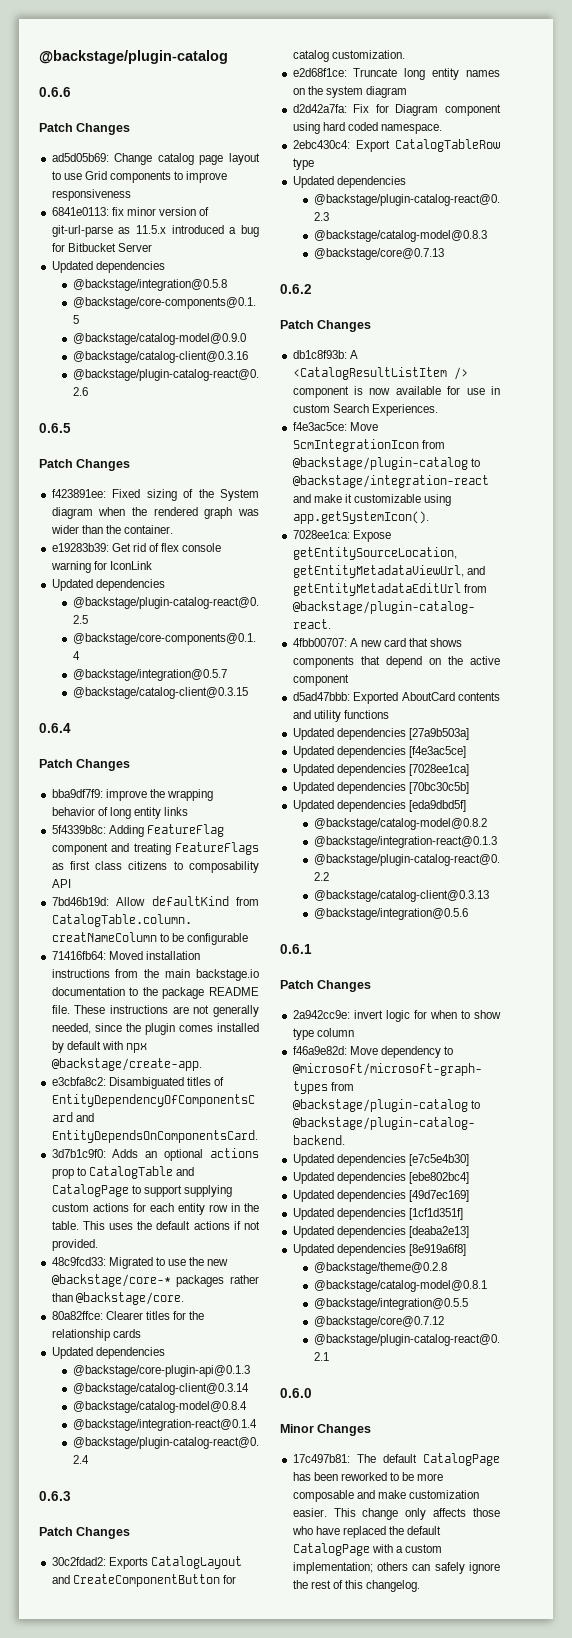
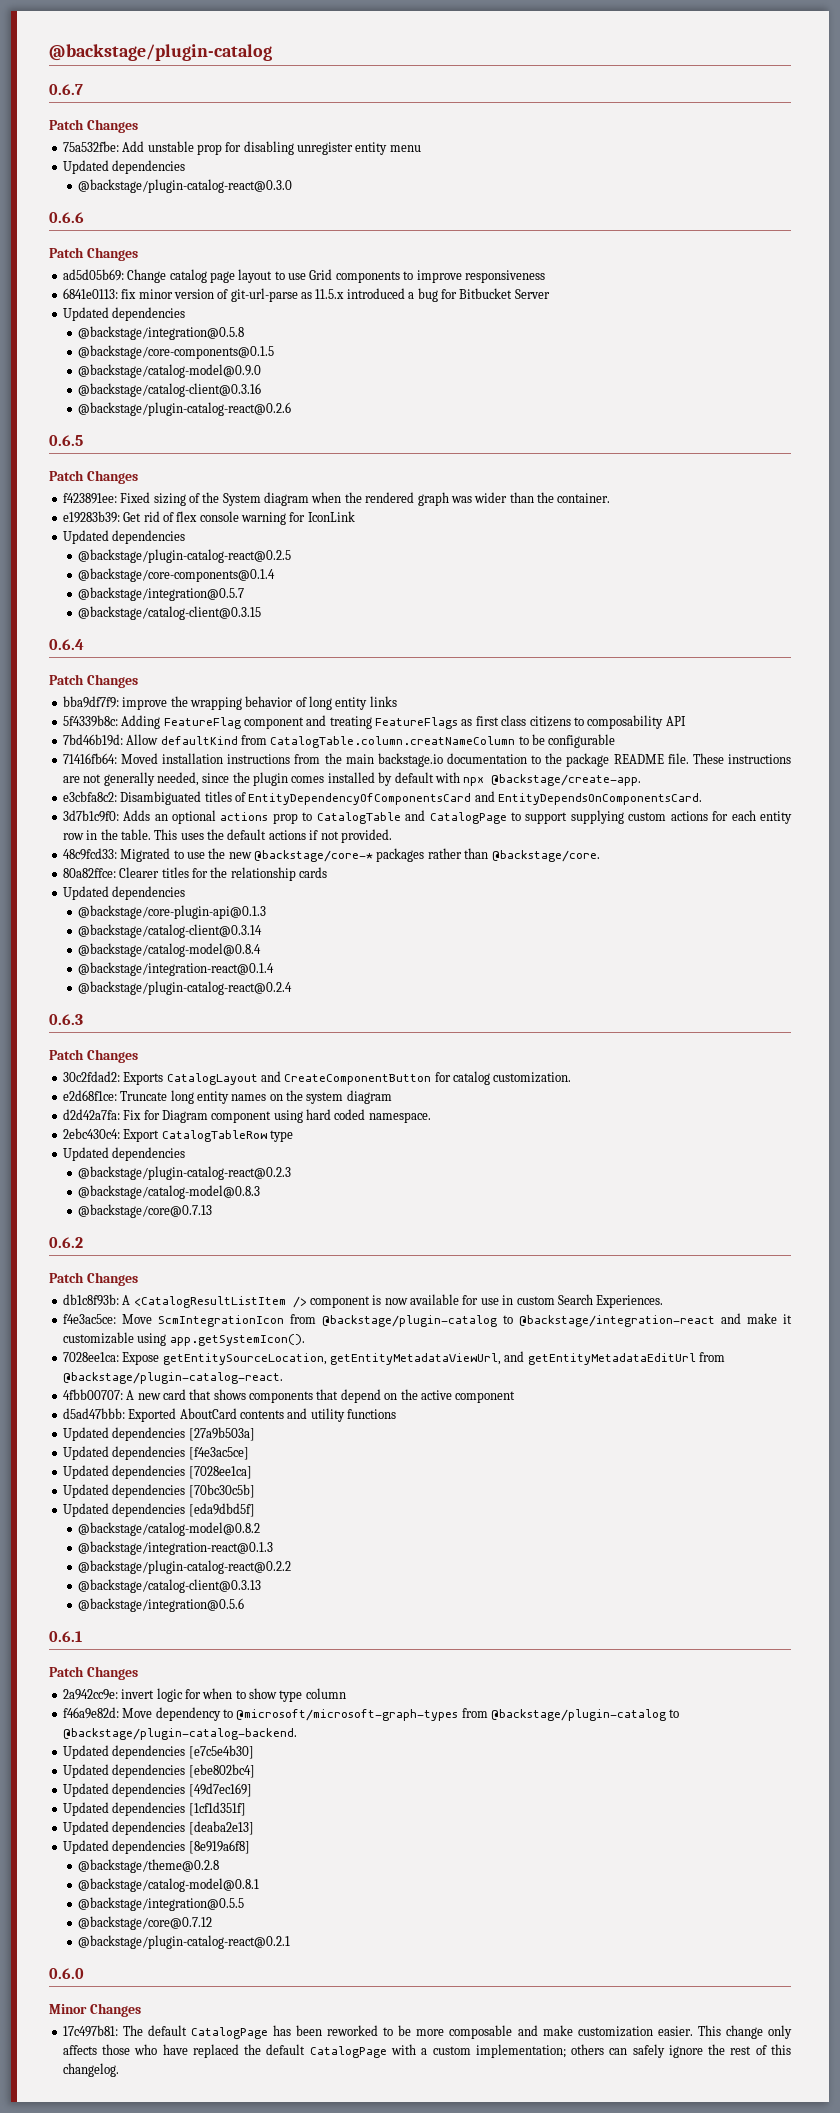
[39,50,228,64] @backstage/plugin-catalog -> [49,44,272,61] [49,84,83,95] [49,119,138,133] [62,141,421,155] [62,160,186,174] [77,179,292,193] @backstage/plugin-catalog // 0.6.7 // Patch Changes // 75a532fbe: Add unstable prop for disabling unregister entity menu // Updated dependencies // @backstage/plugin-catalog-react@0.3.0

